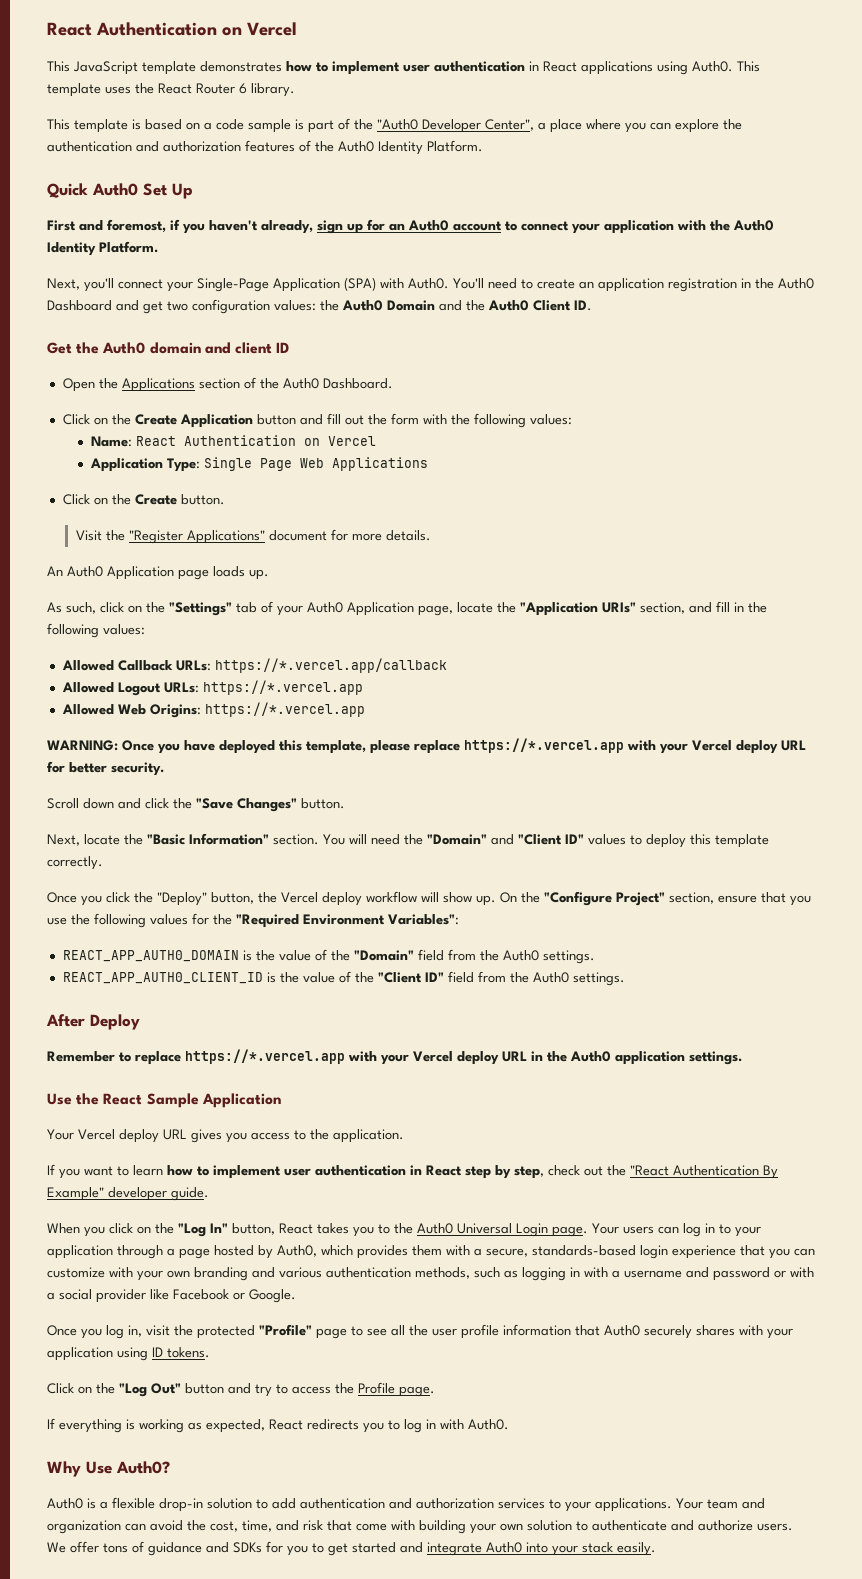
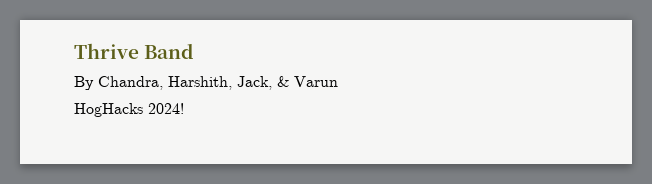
[47,22,297,36] [47,61,760,75] [47,83,295,97] [47,118,742,133] [47,140,483,155] [47,183,193,199] [47,219,774,234] [47,241,158,256] [47,277,814,292] [47,299,592,314] [47,342,290,354] [62,377,393,392] [62,413,572,428] [91,435,377,447] [90,457,429,472] [62,494,225,505] [75,529,431,544] [47,566,269,580] [47,601,767,616] [47,623,145,638] [61,658,447,673] [61,680,363,696] [61,702,365,718] [47,738,806,754] [47,761,164,776] [47,798,345,812] [47,833,769,848] [47,856,103,870] [47,891,811,906] [47,913,459,928] [62,949,595,964] [62,971,625,986] [46,1014,140,1030] [47,1049,742,1065] [47,1093,281,1108] [47,1129,404,1143] [47,1164,778,1179] [47,1187,209,1201] [47,1223,761,1237] [47,1245,815,1259] [47,1267,814,1281] [47,1289,296,1303] [47,1324,793,1339] [47,1347,210,1361] [47,1382,435,1397] [47,1418,509,1433] [47,1461,170,1477] [47,1497,765,1512] [47,1520,793,1534] [47,1541,656,1556] React Authentication on Vercel // This JavaScript template demonstrates how to implement user authentication in React applications using Auth0. This template uses the React Router 6 library. // This template is based on a code sample is part of the "Auth0 Developer Center", a place where you can explore the authentication and authorization features of the Auth0 Identity Platform. // Quick Auth0 Set Up // First and foremost, if you haven't already, sign up for an Auth0 account to connect your application with the Auth0 Identity Platform. // Next, you'll connect your Single-Page Application (SPA) with Auth0. You'll need to create an application registration in the Auth0 Dashboard and get two configuration values: the Auth0 Domain and the Auth0 Client ID. // Get the Auth0 domain and client ID // Open the Applications section of the Auth0 Dashboard. // Click on the Create Application button and fill out the form with the following values: // Name: React Authentication on Vercel // Application Type: Single Page Web Applications // Click on the Create button. // Visit the "Register Applications" document for more details. // An Auth0 Application page loads up. // As such, click on the "Settings" tab of your Auth0 Application page, locate the "Application URIs" section, and fill in the following values: // Allowed Callback URLs: https://*.vercel.app/callback // Allowed Logout URLs: https://*.vercel.app // Allowed Web Origins: https://*.vercel.app // WARNING: Once you have deployed this template, please replace https://*.vercel.app with your Vercel deploy URL for better security. // Scroll down and click the "Save Changes" button. // Next, locate the "Basic Information" section. You will need the "Domain" and "Client ID" values to deploy this template correctly. // Once you click the "Deploy" button, the Vercel deploy workflow will show up. On the "Configure Project" section, ensure that you use the following values for the "Required Environment Variables": // REACT_APP_AUTH0_DOMAIN is the value of the "Domain" field from the Auth0 settings. // REACT_APP_AUTH0_CLIENT_ID is the value of the "Client ID" field from the Auth0 settings. // After Deploy // Remember to replace https://*.vercel.app with your Vercel deploy URL in the Auth0 application settings. // Use the React Sample Application // Your Vercel deploy URL gives you access to the application. // If you want to learn how to implement user authentication in React step by step, check out the "React Authentication By Example" developer guide. // When you click on the "Log In" button, React takes you to the Auth0 Universal Login page. Your users can log in to your application through a page hosted by Auth0, which provides them with a secure, standards-based login experience that you can customize with your own branding and various authentication methods, such as logging in with a username and password or with a social provider like Facebook or Google. // Once you log in, visit the protected "Profile" page to see all the user profile information that Auth0 securely shares with your application using ID tokens. // Click on the "Log Out" button and try to access the Profile page. // If everything is working as expected, React redirects you to log in with Auth0. // Why Use Auth0? // Auth0 is a flexible drop-in solution to add authentication and authorization services to your applications. Your team and organization can avoid the cost, time, and risk that come with building your own solution to authenticate and authorize users. We offer tons of guidance and SDKs for you to get started and integrate Auth0 into your stack easily. -> [74,43,195,59] [74,76,338,90] [74,103,184,117] Thrive Band // By Chandra, Harshith, Jack, & Varun // HogHacks 2024!

